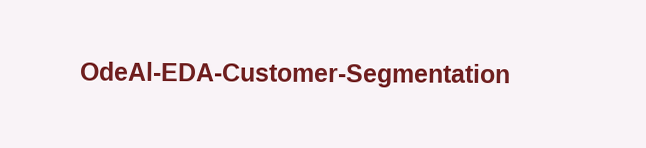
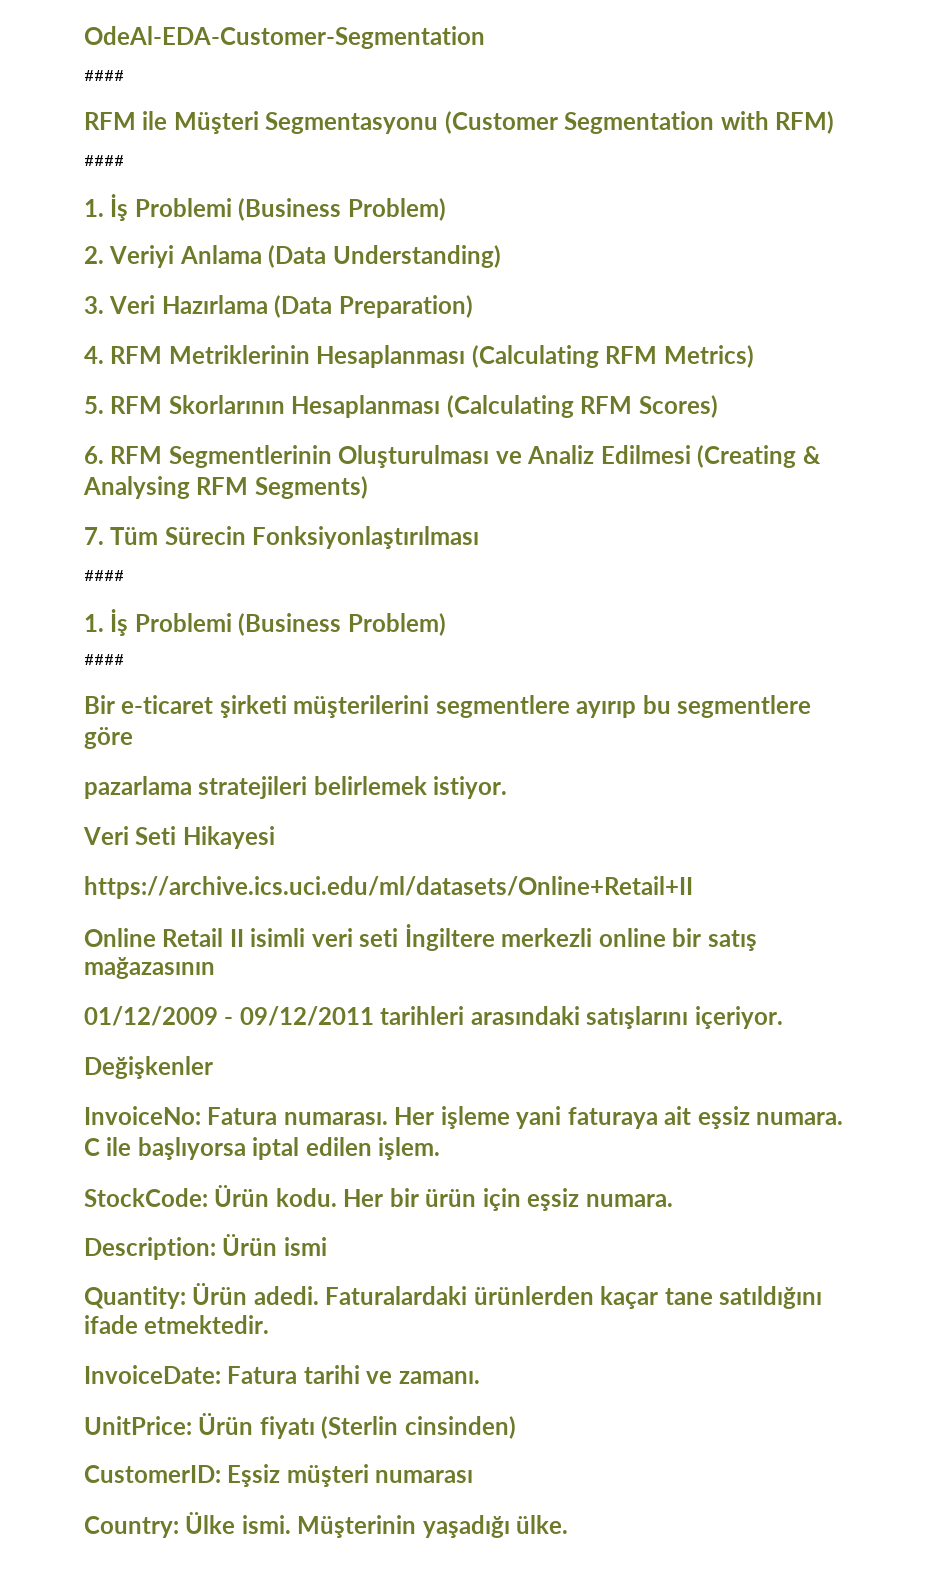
(511, 75) none -> [84,70,124,81] [84,111,835,134] [84,155,124,166] [84,194,446,221] [84,245,501,268] [84,295,473,318] [84,345,754,368] [84,395,718,418] [84,445,821,468] [83,476,368,499] [84,526,480,549] [84,570,124,581] [84,609,446,636] [84,654,124,665] [84,695,812,718] [84,727,133,749] [84,776,508,799] [83,826,275,849] [84,876,693,899] [84,924,757,951] [84,957,215,979] [84,1006,783,1029] [84,1056,213,1079] [84,1106,844,1129] [84,1137,441,1160] [84,1185,673,1211] [84,1234,327,1260] [84,1283,823,1309] [84,1315,270,1334] [84,1365,480,1384] [84,1413,516,1439] [84,1464,474,1487] [84,1512,569,1538] // #### // RFM ile Müşteri Segmentasyonu (Customer Segmentation with RFM) // #### // 1. İş Problemi (Business Problem) // 2. Veriyi Anlama (Data Understanding) // 3. Veri Hazırlama (Data Preparation) // 4. RFM Metriklerinin Hesaplanması (Calculating RFM Metrics) // 5. RFM Skorlarının Hesaplanması (Calculating RFM Scores) // 6. RFM Segmentlerinin Oluşturulması ve Analiz Edilmesi (Creating & Analysing RFM Segments) // 7. Tüm Sürecin Fonksiyonlaştırılması // #### // 1. İş Problemi (Business Problem) // #### // Bir e-ticaret şirketi müşterilerini segmentlere ayırıp bu segmentlere göre // pazarlama stratejileri belirlemek istiyor. // Veri Seti Hikayesi // https://archive.ics.uci.edu/ml/datasets/Online+Retail+II // Online Retail II isimli veri seti İngiltere merkezli online bir satış mağazasının // 01/12/2009 - 09/12/2011 tarihleri arasındaki satışlarını içeriyor. // Değişkenler // InvoiceNo: Fatura numarası. Her işleme yani faturaya ait eşsiz numara. C ile başlıyorsa iptal edilen işlem. // StockCode: Ürün kodu. Her bir ürün için eşsiz numara. // Description: Ürün ismi // Quantity: Ürün adedi. Faturalardaki ürünlerden kaçar tane satıldığını ifade etmektedir. // InvoiceDate: Fatura tarihi ve zamanı. // UnitPrice: Ürün fiyatı (Sterlin cinsinden) // CustomerID: Eşsiz müşteri numarası // Country: Ülke ismi. Müşterinin yaşadığı ülke.

